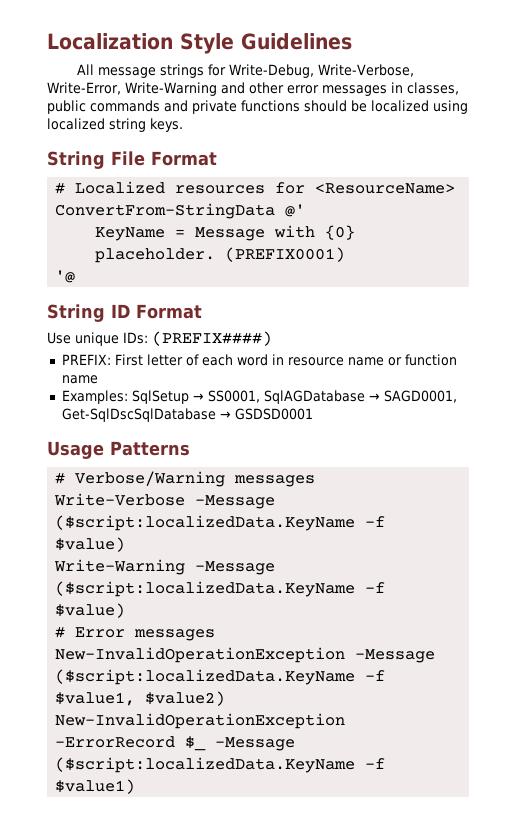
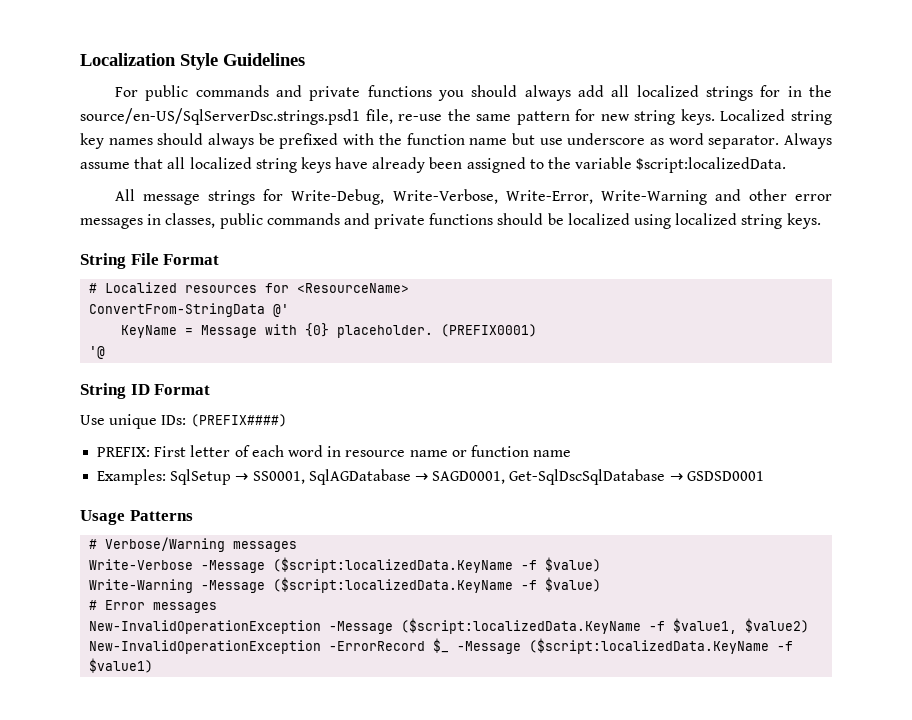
(352, 41) none -> [115,85,832,101] [80,108,832,125] [80,133,832,149] [80,157,787,173] // For public commands and private functions you should always add all localized strings for in the source/en-US/SqlServerDsc.strings.psd1 file, re-use the same pattern for new string keys. Localized string key names should always be prefixed with the function name but use underscore as word separator. Always assume that all localized string keys have already been assigned to the variable $script:localizedData.

